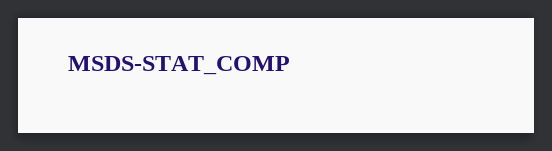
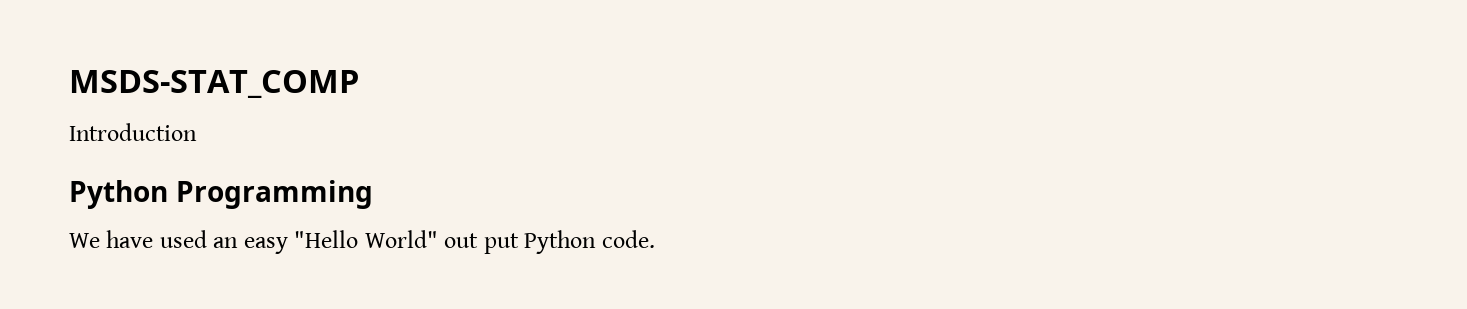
(290, 65) none -> [69,123,197,141] [69,180,373,209] [69,230,655,254] // Introduction // Python Programming // We have used an easy "Hello World" out put Python code.

